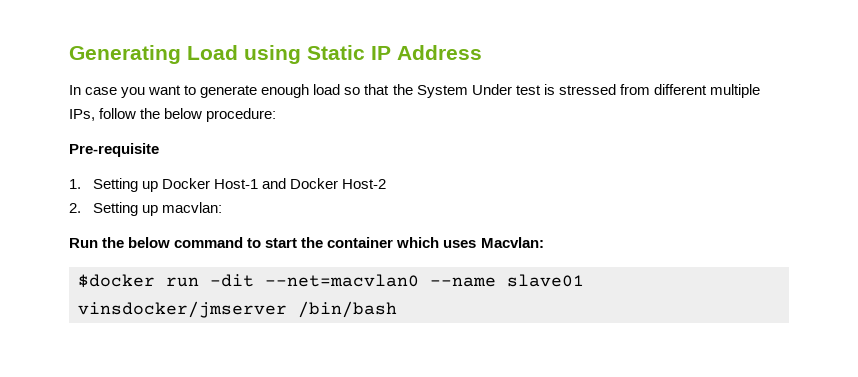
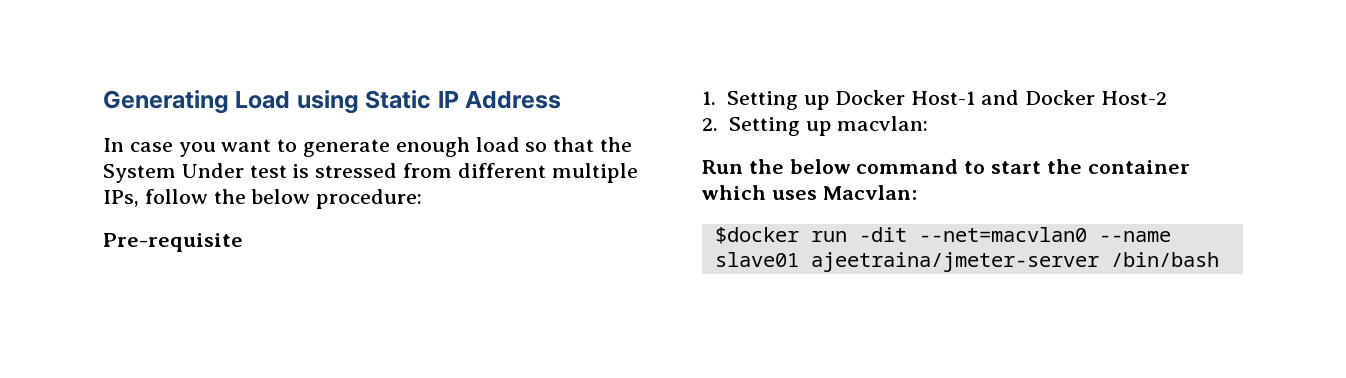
[78,301,287,318] vinsdocker/jmserver -> [810,252,1099,272] ajeetraina/jmeter-server

